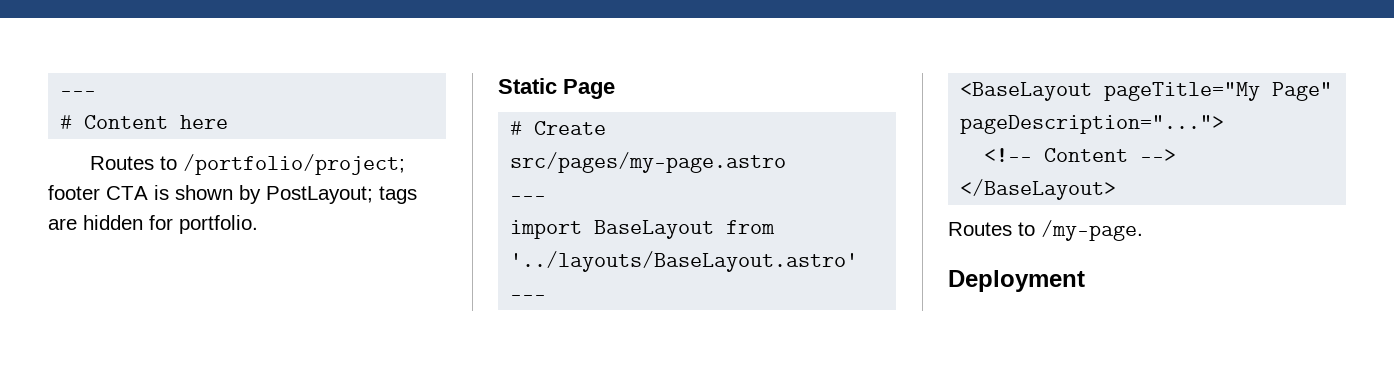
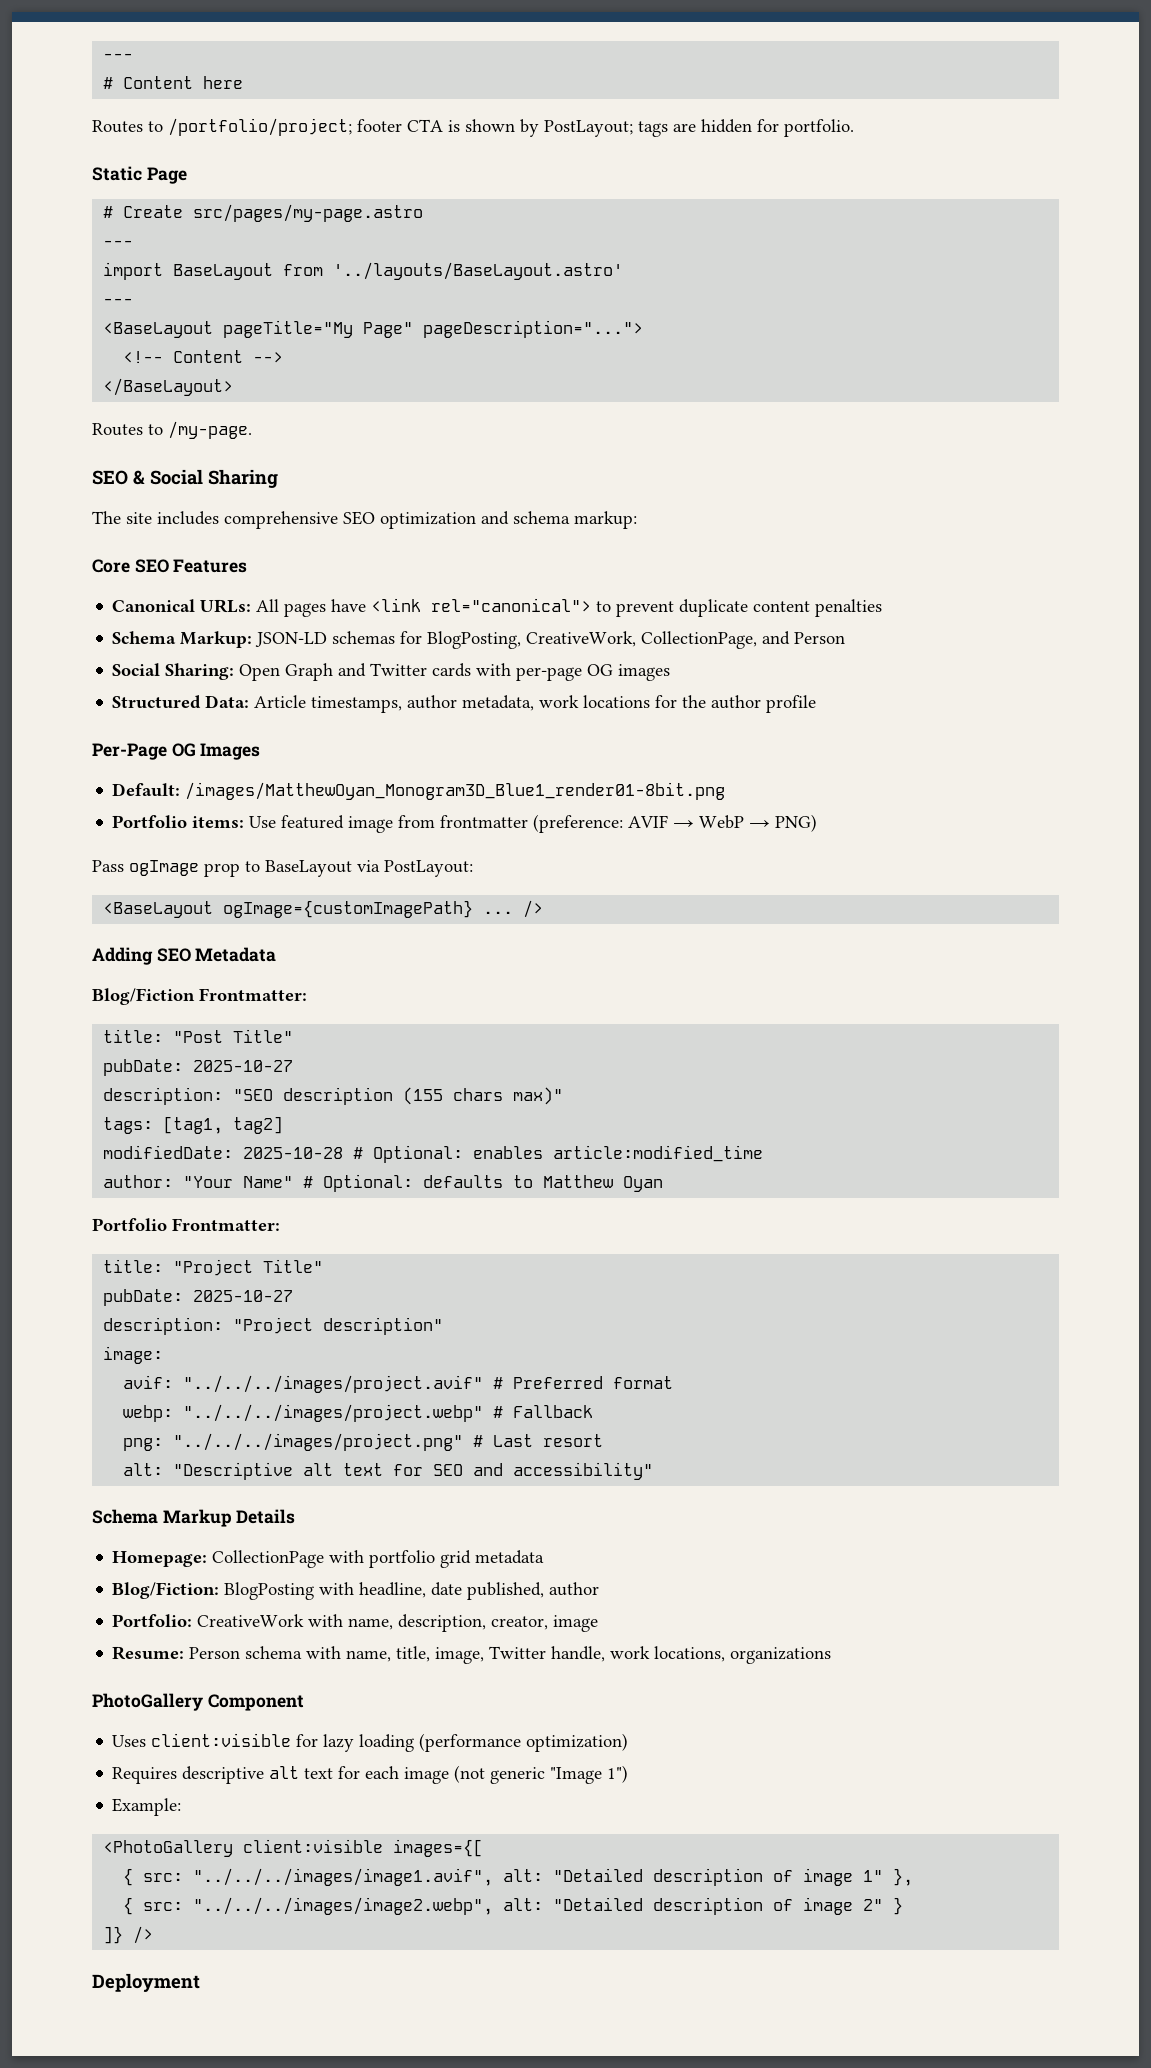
(1143, 230) none -> [92,469,278,488] [92,511,637,529] [92,559,248,573] [112,598,883,617] [112,631,846,649] [112,663,671,681] [112,695,817,713] [92,743,261,760] [112,782,726,800] [112,814,818,833] [92,860,473,877] [103,900,544,918] [92,947,277,965] [92,988,307,1005] [103,1029,294,1043] [103,1059,294,1076] [103,1087,564,1105] [103,1116,284,1134] [103,1145,764,1163] [103,1174,664,1192] [92,1218,280,1231] [103,1259,324,1276] [103,1289,294,1306] [103,1317,444,1335] [103,1346,164,1364] [123,1375,674,1393] [123,1404,594,1422] [123,1433,604,1451] [123,1462,654,1480] [92,1509,296,1527] [112,1550,545,1568] [112,1582,600,1600] [112,1614,599,1632] [112,1646,832,1664] [92,1693,304,1711] [112,1733,629,1752] [112,1765,629,1784] [112,1798,182,1816] [103,1839,484,1857] [123,1868,914,1886] [123,1897,904,1915] [103,1926,154,1944] // SEO & Social Sharing // The site includes comprehensive SEO optimization and schema markup: // Core SEO Features // Canonical URLs: All pages have <link rel="canonical"> to prevent duplicate content penalties // Schema Markup: JSON-LD schemas for BlogPosting, CreativeWork, CollectionPage, and Person // Social Sharing: Open Graph and Twitter cards with per-page OG images // Structured Data: Article timestamps, author metadata, work locations for the author profile // Per-Page OG Images // Default: /images/MatthewOyan_Monogram3D_Blue1_render01-8bit.png // Portfolio items: Use featured image from frontmatter (preference: AVIF → WebP → PNG) // Pass ogImage prop to BaseLayout via PostLayout: // <BaseLayout ogImage={customImagePath} ... /> // Adding SEO Metadata // Blog/Fiction Frontmatter: // title: "Post Title" // pubDate: 2025-10-27 // description: "SEO description (155 chars max)" // tags: [tag1, tag2] // modifiedDate: 2025-10-28 # Optional: enables article:modified_time // author: "Your Name" # Optional: defaults to Matthew Oyan // Portfolio Frontmatter: // title: "Project Title" // pubDate: 2025-10-27 // description: "Project description" // image: // avif: "../../../images/project.avif" # Preferred format // webp: "../../../images/project.webp" # Fallback // png: "../../../images/project.png" # Last resort // alt: "Descriptive alt text for SEO and accessibility" // Schema Markup Details // Homepage: CollectionPage with portfolio grid metadata // Blog/Fiction: BlogPosting with headline, date published, author // Portfolio: CreativeWork with name, description, creator, image // Resume: Person schema with name, title, image, Twitter handle, work locations, organizations // PhotoGallery Component // Uses client:visible for lazy loading (performance optimization) // Requires descriptive alt text for each image (not generic "Image 1") // Example: // <PhotoGallery client:visible images={[ // { src: "../../../images/image1.avif", alt: "Detailed description of image 1" }, // { src: "../../../images/image2.webp", alt: "Detailed description of image 2" } // ]} />

